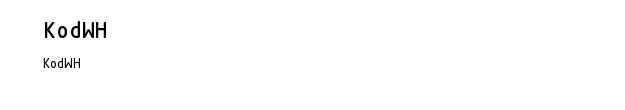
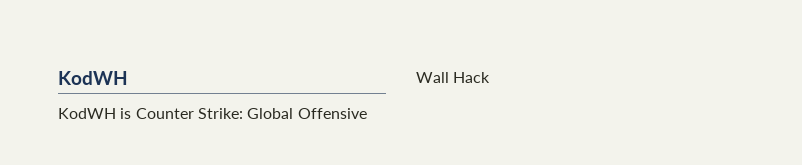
(81, 63) none -> [120,108,367,119] [416,72,491,83] is Counter Strike: Global Offensive Wall Hack

